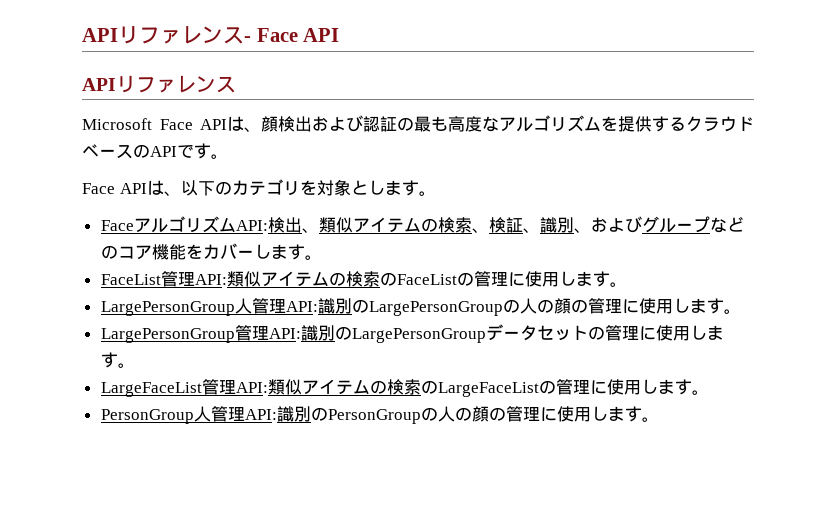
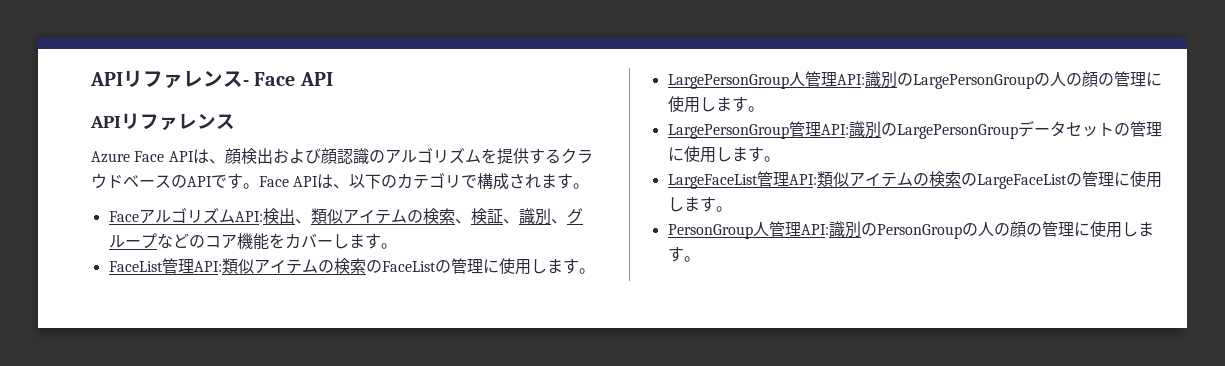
[82,118,152,130] Microsoft -> [91,151,130,163] Azure
[363,116,500,132] 認証の最も高度な -> [320,148,385,165] 顔認識の
(228, 156) // -> (259, 186) none
[299,179,385,196] を対象とし -> [461,173,542,190] で構成され
[590,216,642,233] および -> (567, 221) none

